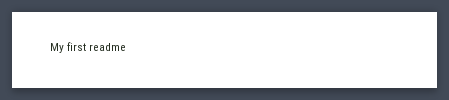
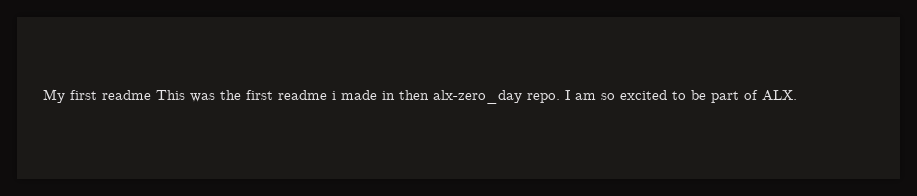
(127, 47) none -> [156,90,797,104] This was the first readme i made in then alx-zero_day repo. I am so excited to be part of ALX.

